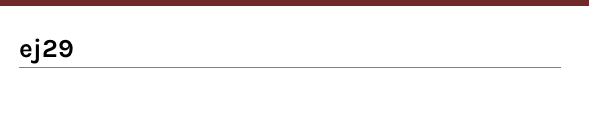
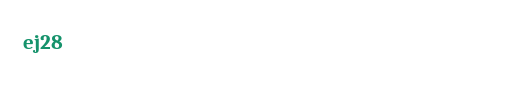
[19,38,74,64] ej29 -> [23,35,63,53] ej28

